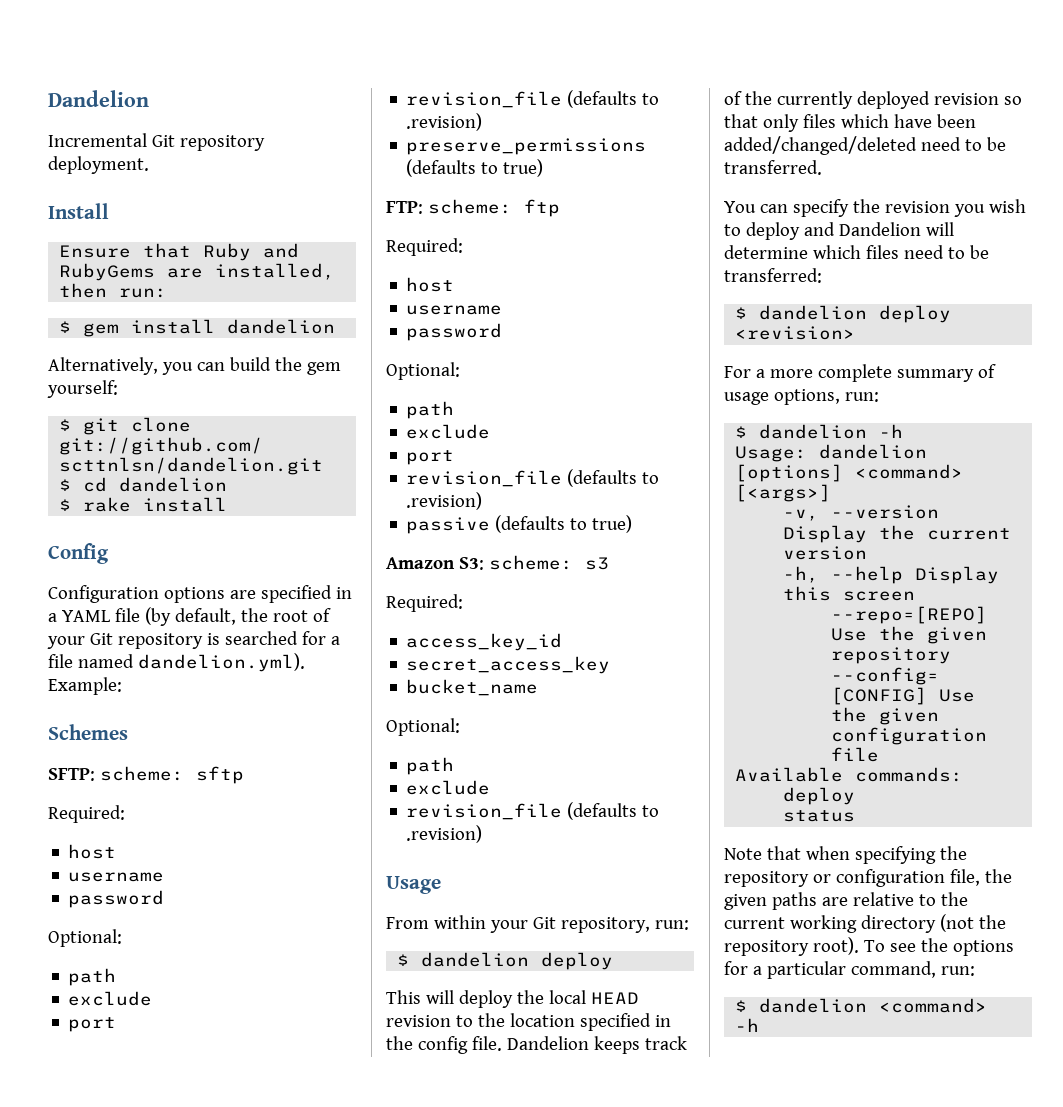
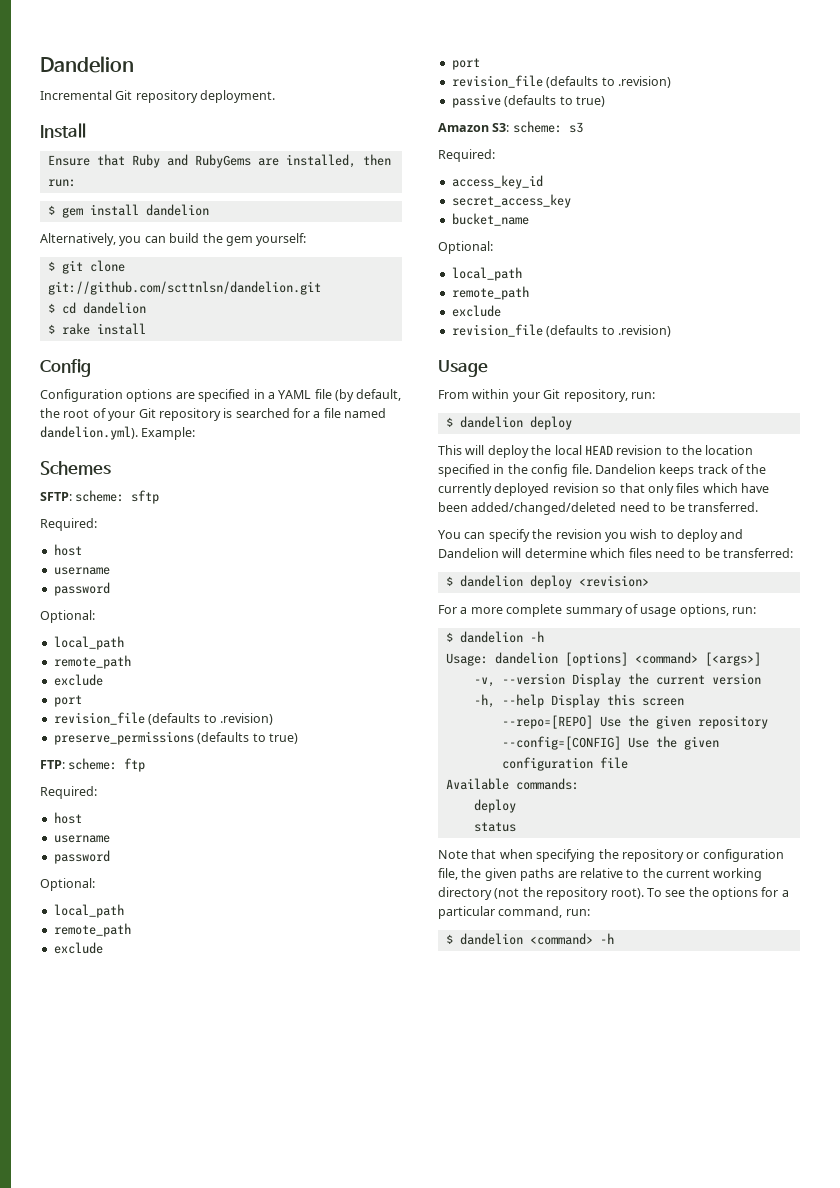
[68,968,117,986] path -> [53,636,124,650] [53,655,131,669] local_path // remote_path
[406,401,455,419] path -> [53,904,124,918] [53,923,131,937] local_path // remote_path
[406,757,455,775] path -> [451,267,522,281] [451,286,529,300] local_path // remote_path

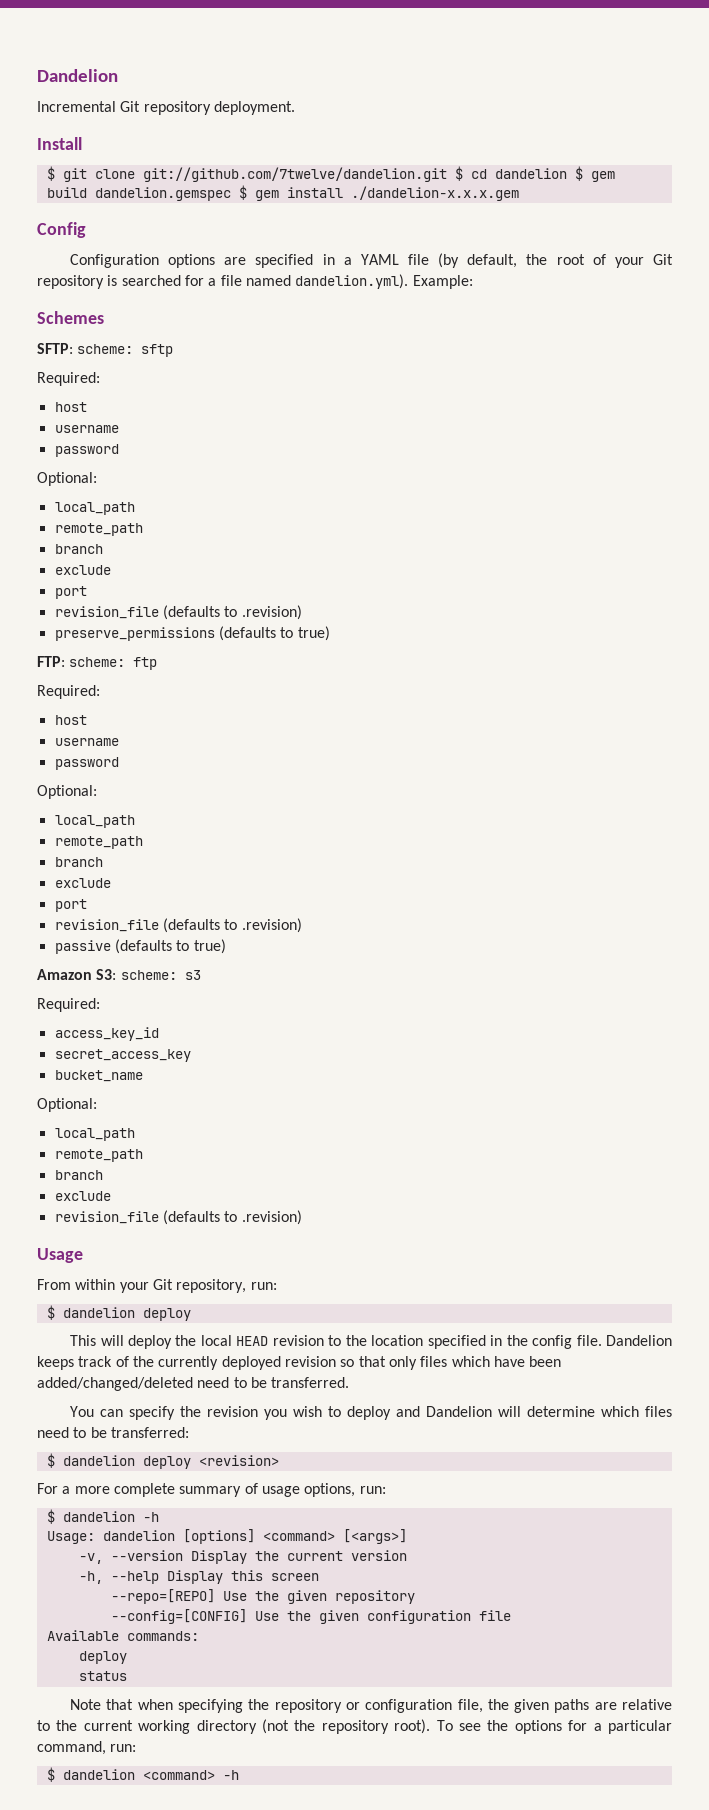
[47,154,391,168] [47,179,76,187] [47,204,209,218] [40,233,307,246] [47,260,125,274] [47,281,321,295] [47,302,146,314] [47,323,146,335] Ensure that Ruby and RubyGems are installed, then run: // $ gem install dandelion // Alternatively, you can build the gem yourself: // $ git clone git://github.com/scttnlsn/dandelion.git // $ cd dandelion // $ rake install -> [46,166,615,182] [46,185,519,201] $ git clone git://github.com/7twelve/dandelion.git $ cd dandelion $ gem build dandelion.gemspec $ gem install ./dandelion-x.x.x.gem
(131, 662) none -> [54,544,103,554] // branch
(131, 930) none -> [54,857,103,867] // branch
(529, 293) none -> [54,1170,103,1180] // branch

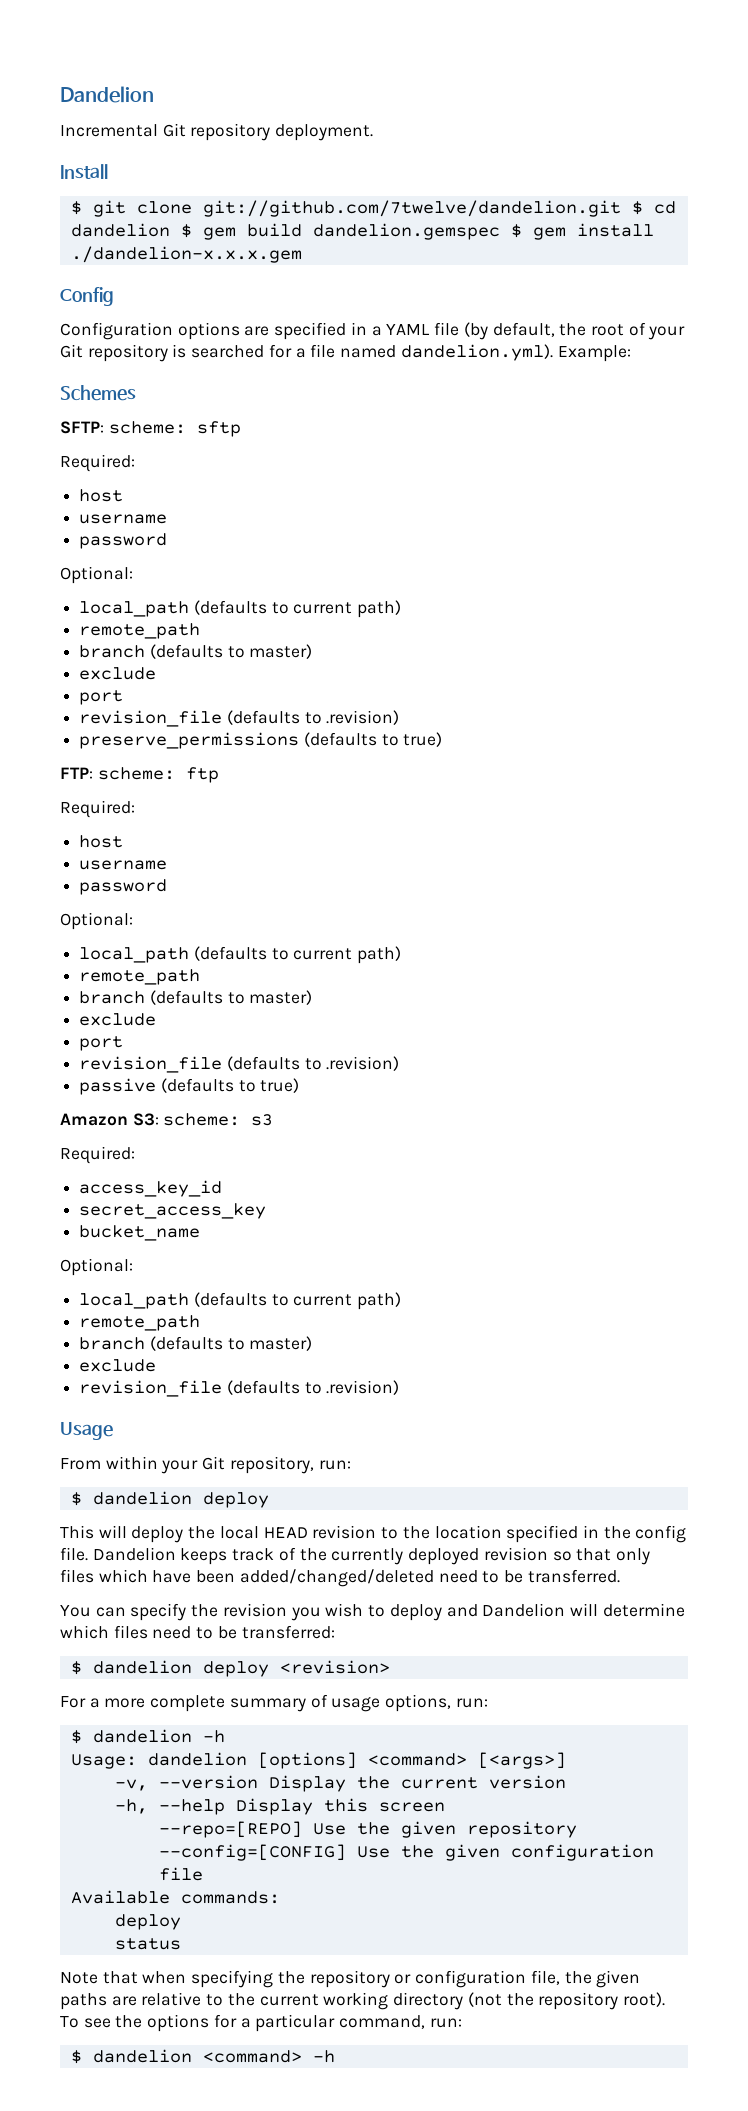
[54,523,143,536] [54,544,103,554] // remote_path // branch -> [193,600,402,618] [79,623,201,639] [79,644,313,659] (defaults to current path) // remote_path // branch (defaults to master)
[54,836,143,849] [54,857,103,867] // remote_path // branch -> [193,946,402,964] [79,969,201,985] [79,990,313,1005] (defaults to current path) // remote_path // branch (defaults to master)
[54,1149,143,1162] [54,1170,103,1180] // remote_path // branch -> [193,1292,402,1310] [79,1315,201,1331] [79,1336,313,1351] (defaults to current path) // remote_path // branch (defaults to master)

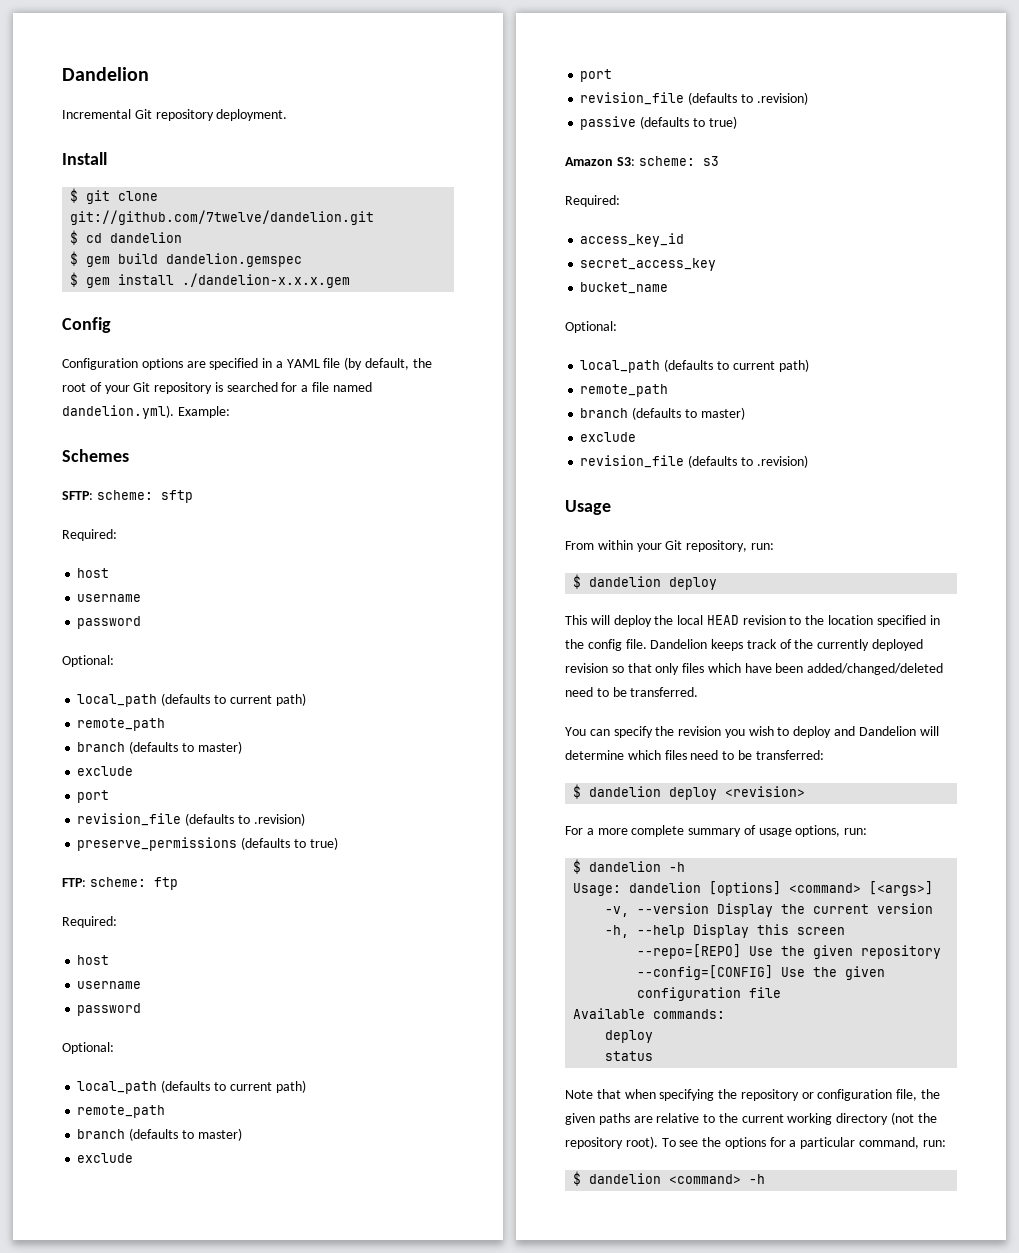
(621, 208) none -> (375, 217) //
(170, 230) none -> (183, 237) //
(500, 231) none -> (303, 260) //

